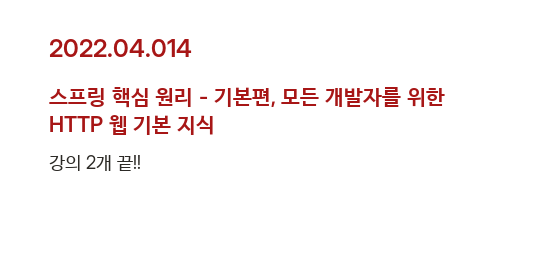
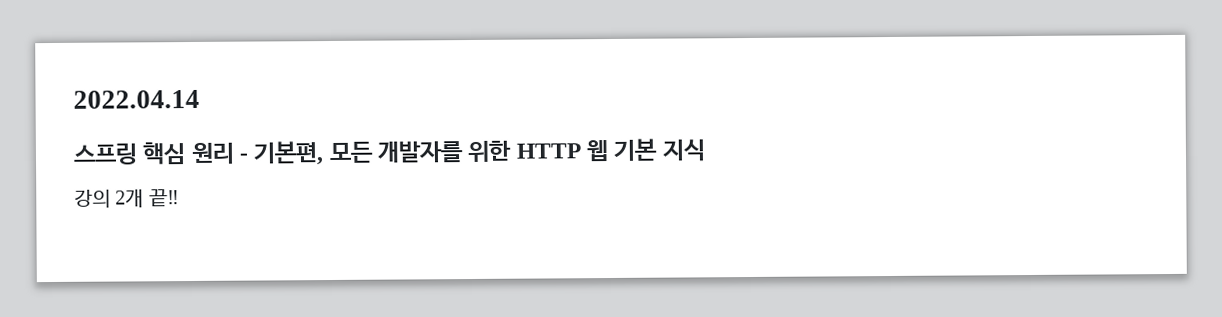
[49,39,192,57] 2022.04.014 -> [73,89,200,109] 2022.04.14

